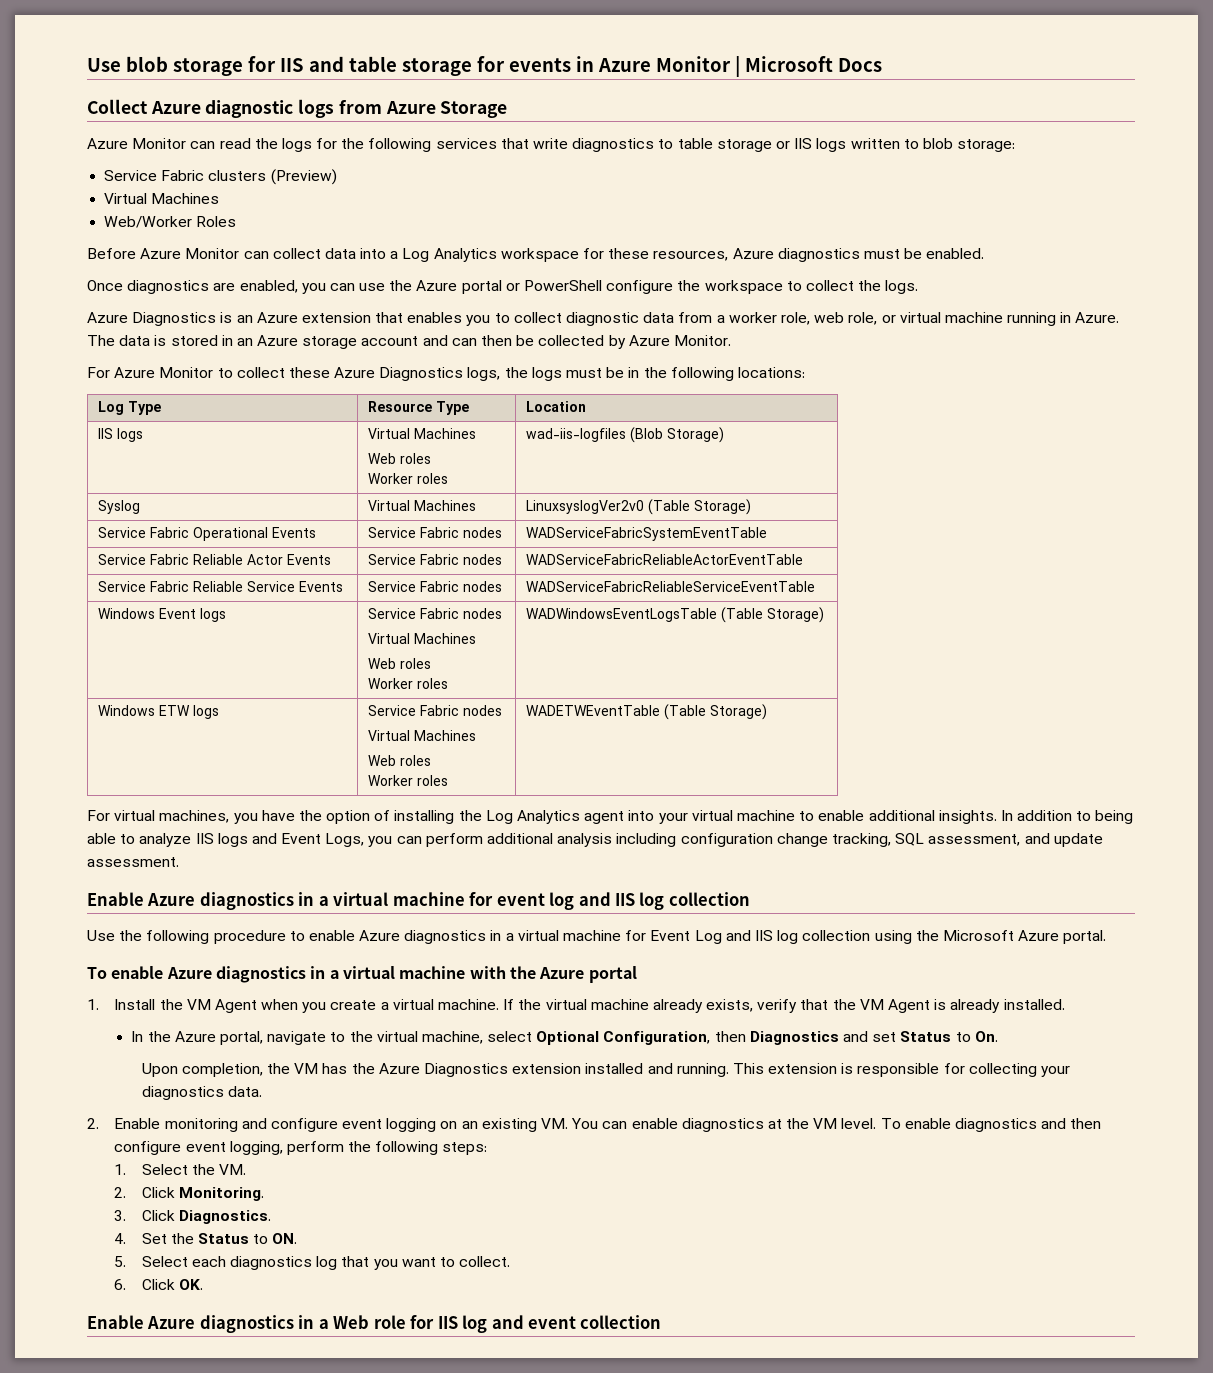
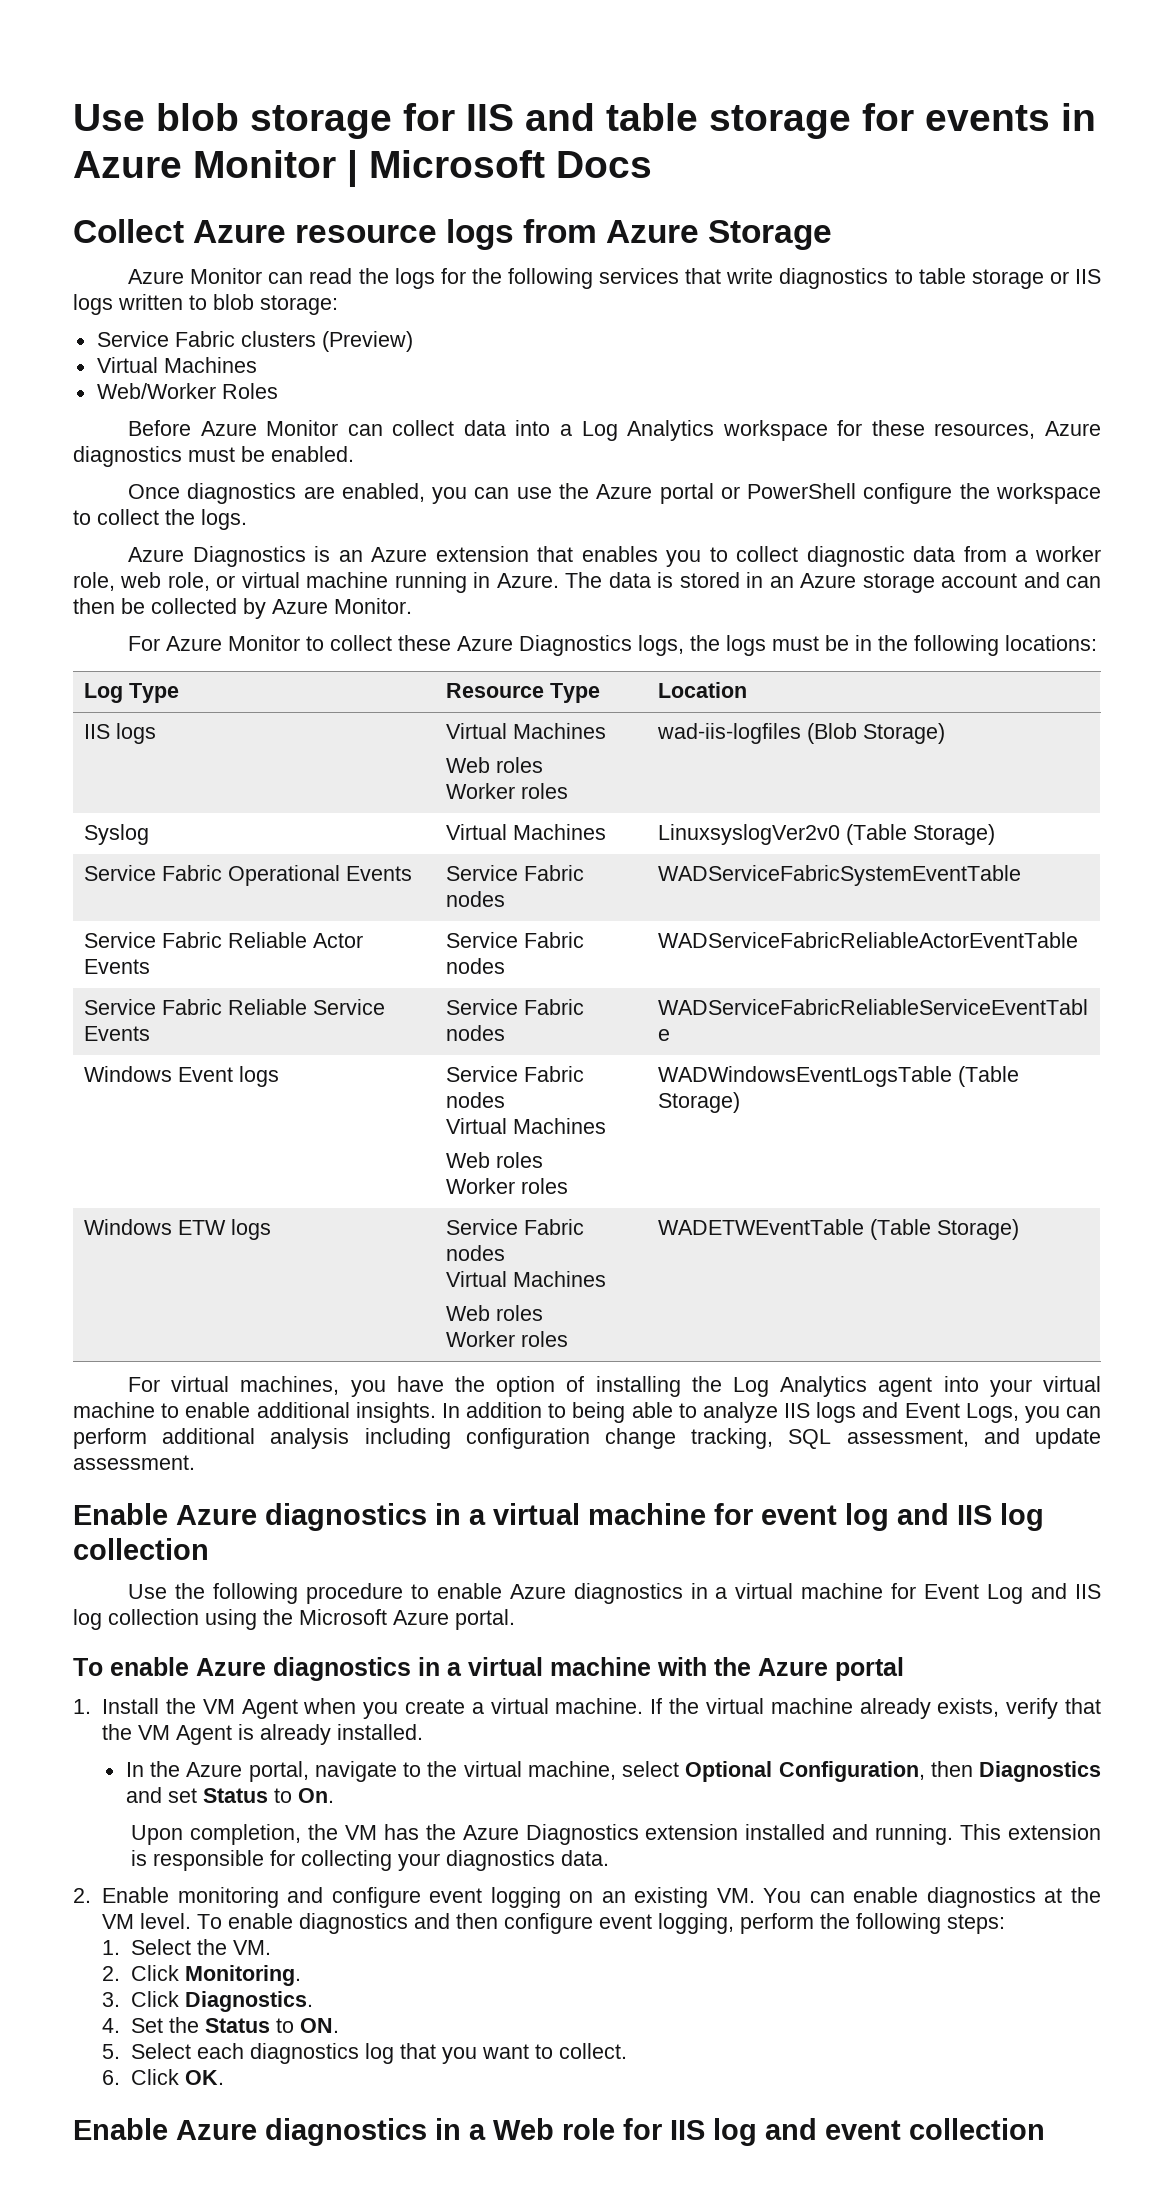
[205,100,294,118] diagnostic -> [295,225,438,243] resource

